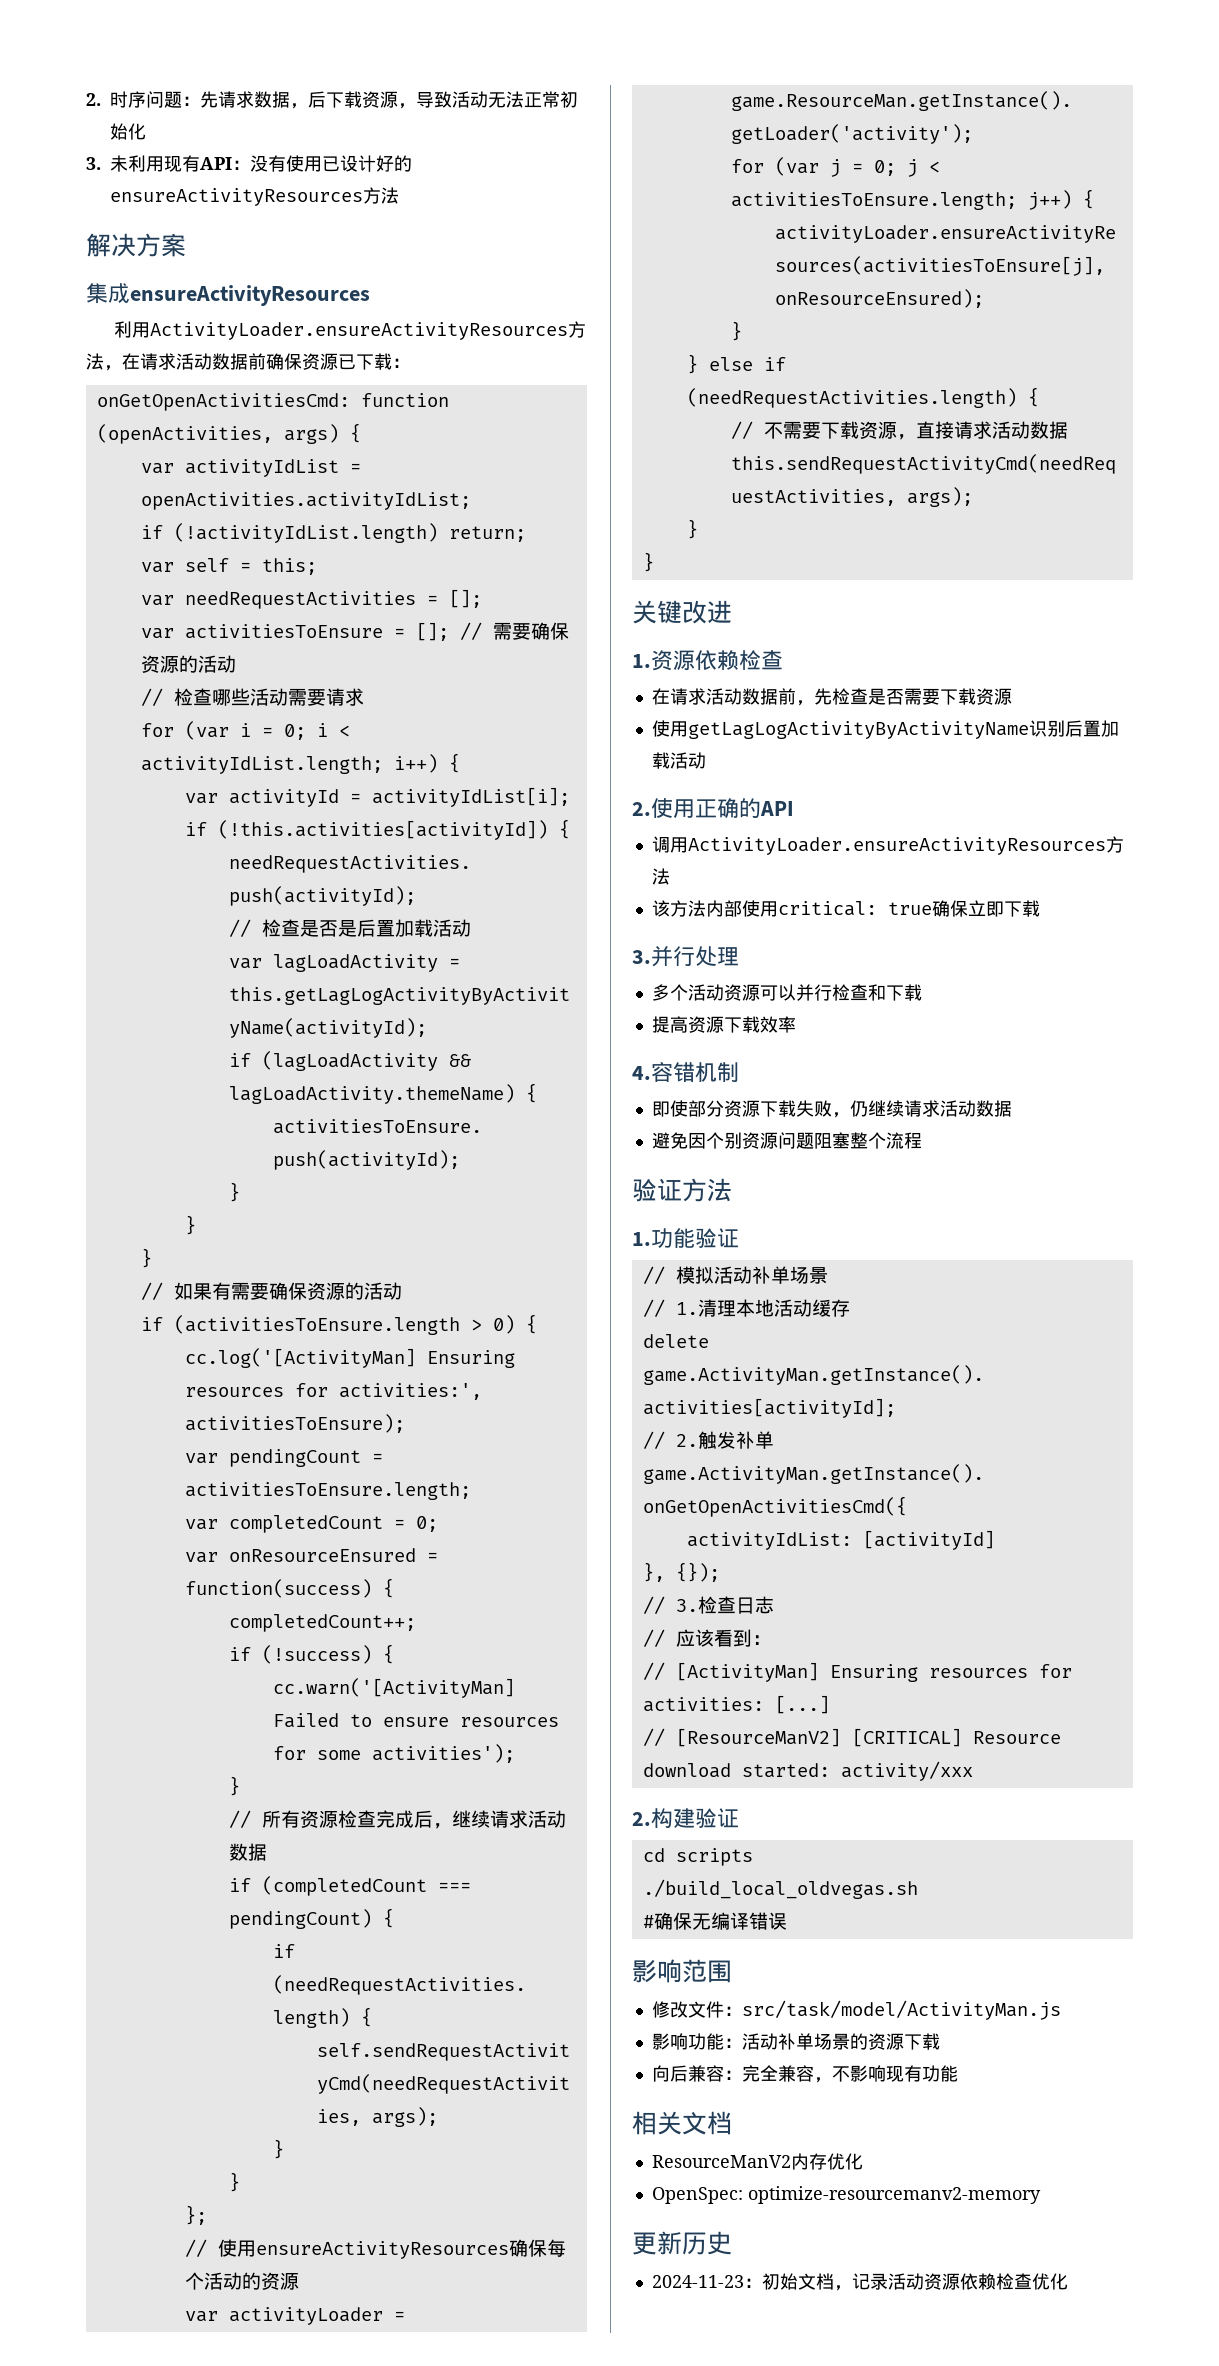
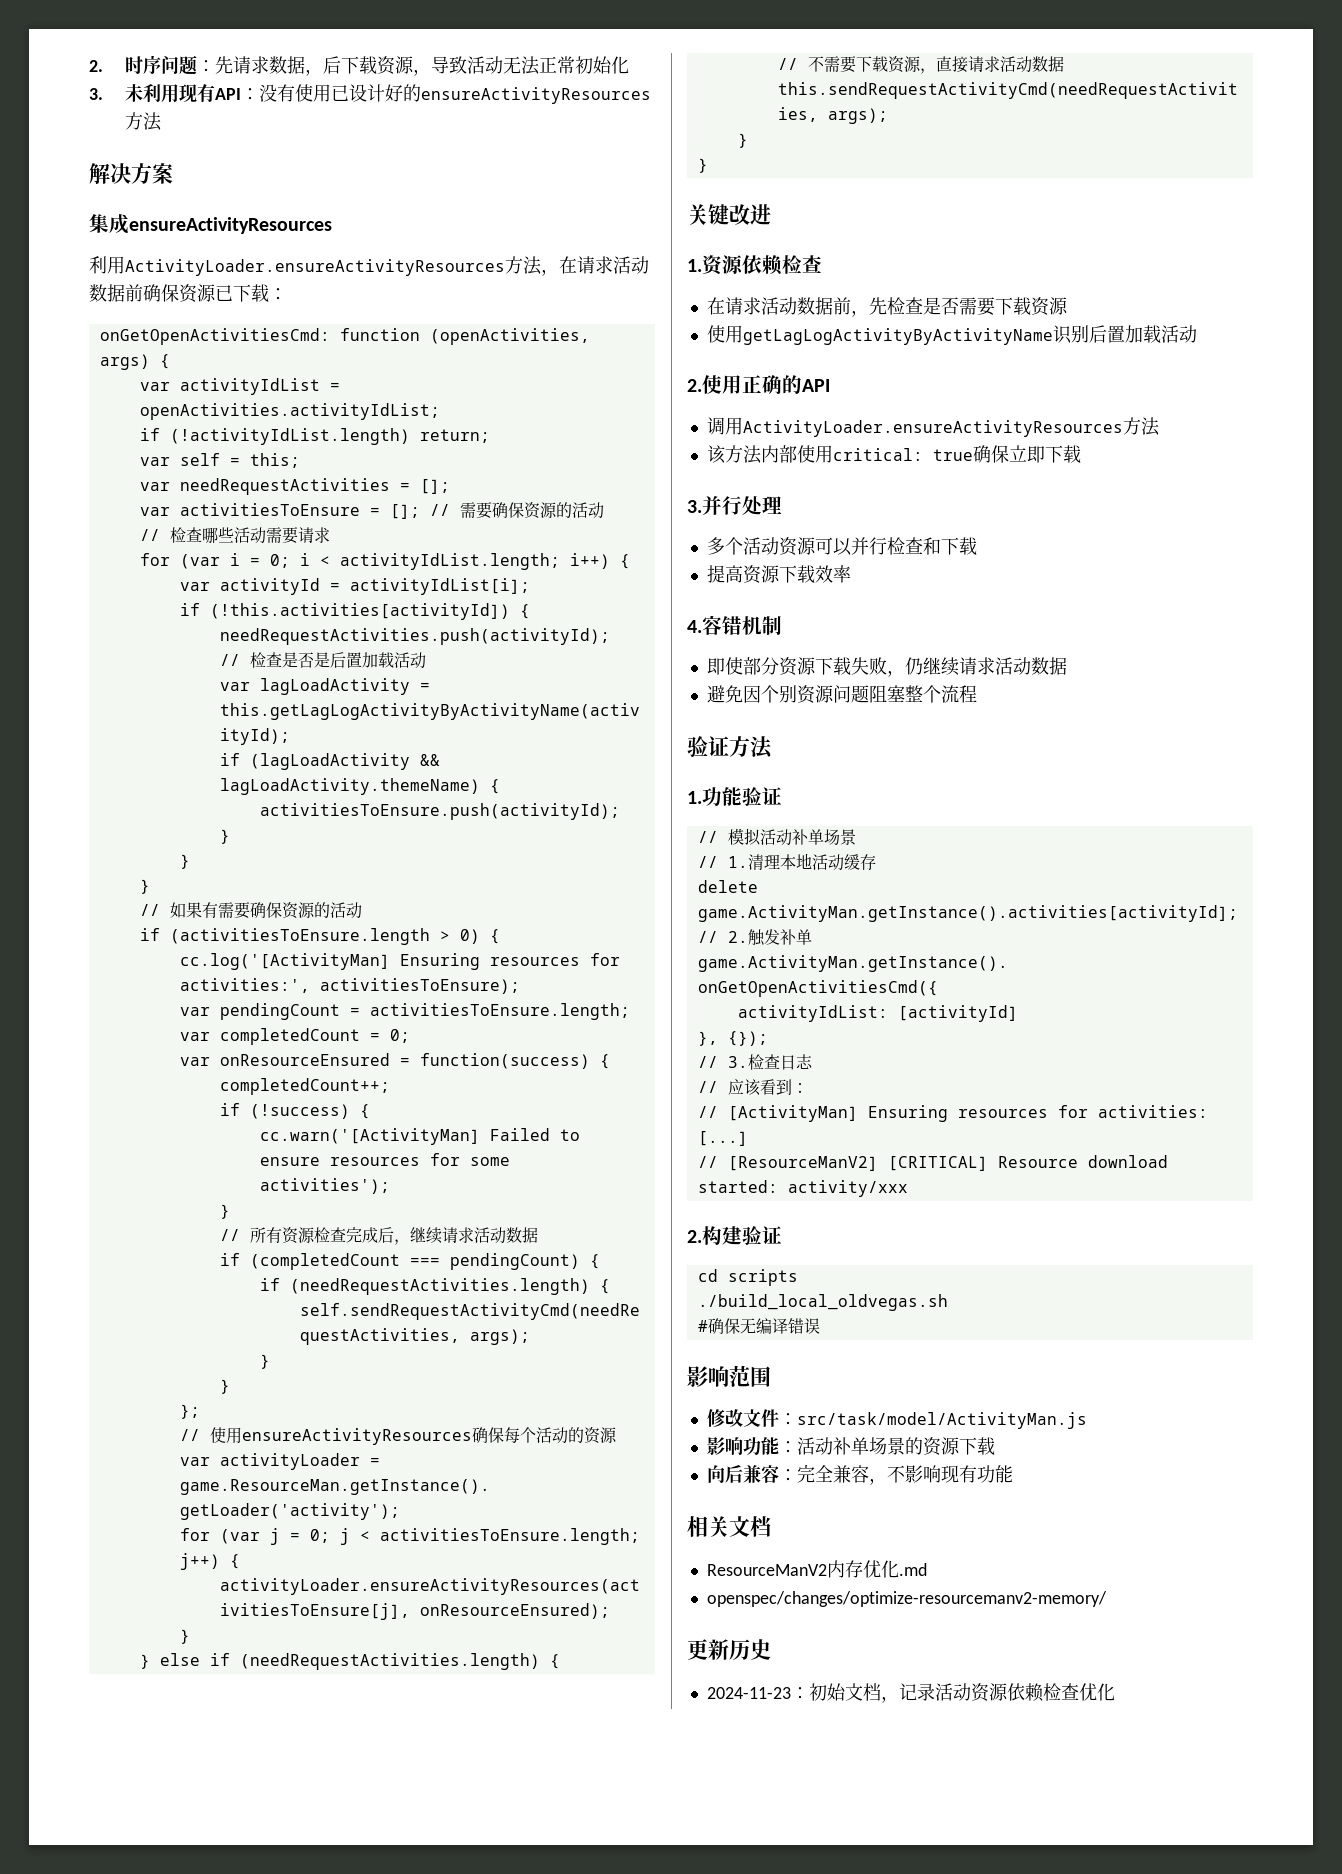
[651,2186,1041,2204] // OpenSpec: optimize-resourcemanv2-memory -> [898,1563,927,1576] [706,1591,1107,1607] .md // openspec/changes/optimize-resourcemanv2-memory/

